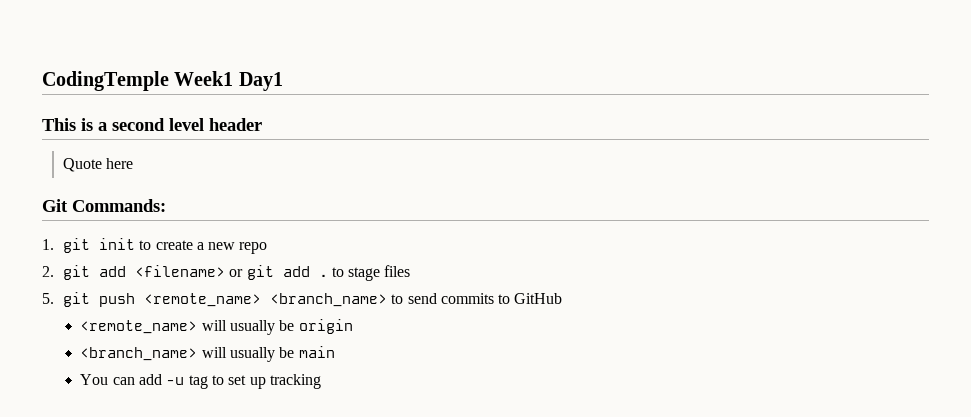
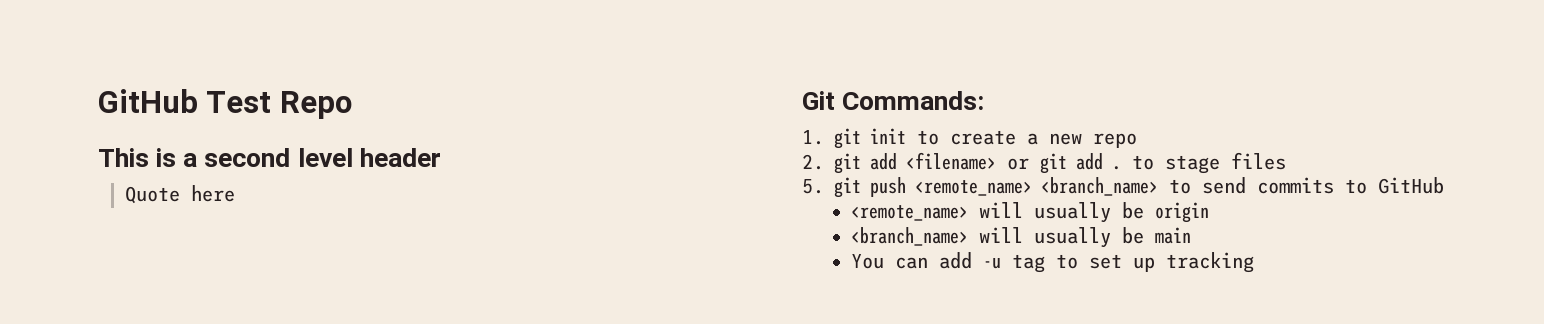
[42,71,283,91] CodingTemple Week1 Day1 -> [98,89,352,119] GitHub Test Repo

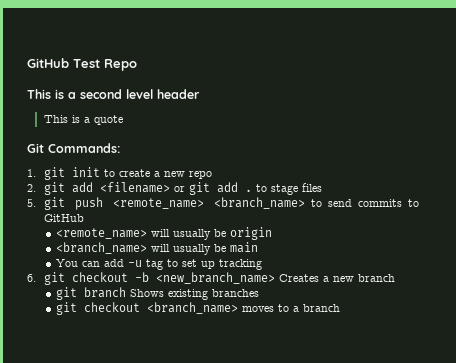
[125,185,236,204] Quote here -> [43,115,123,125] This is a quote
(1255, 262) none -> [27,272,395,285] [56,287,260,300] [56,302,341,315] // 6. git checkout -b <new_branch_name> Creates a new branch // git branch Shows existing branches // git checkout <branch_name> moves to a branch

